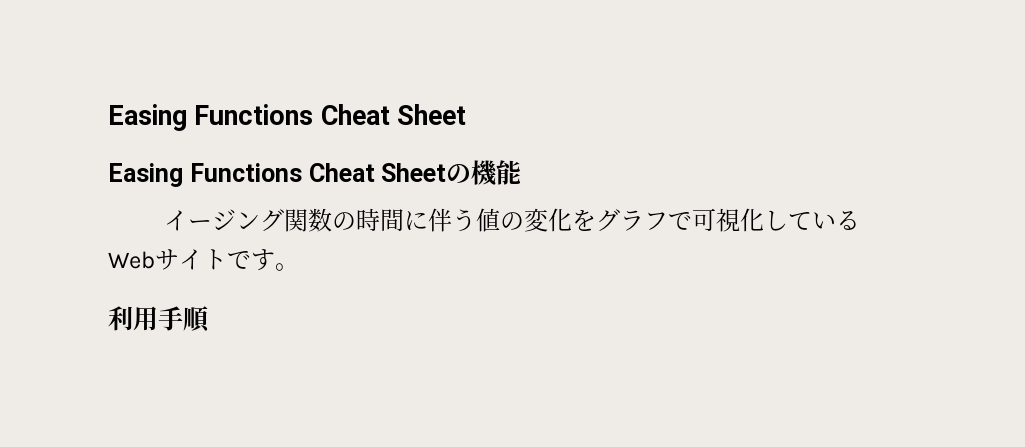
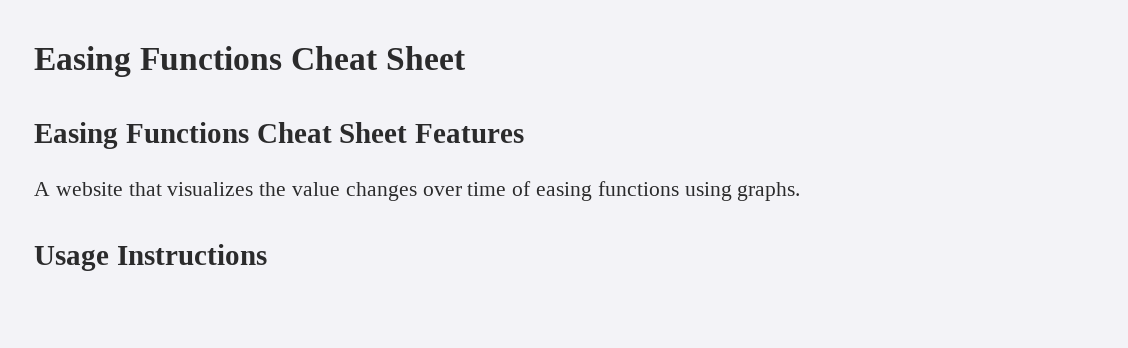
[446,160,522,186] [164,208,861,232] [108,249,299,271] [108,306,210,332] の機能 // イージング関数の時間に伴う値の変化をグラフで可視化しているWebサイトです。 // 利用手順 -> [415,124,525,143] [34,181,801,201] [34,244,267,271] Features // A website that visualizes the value changes over time of easing functions using graphs. // Usage Instructions

